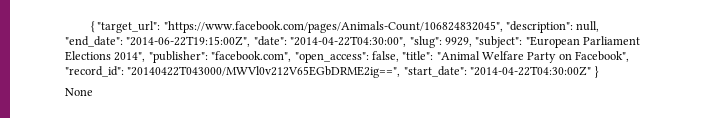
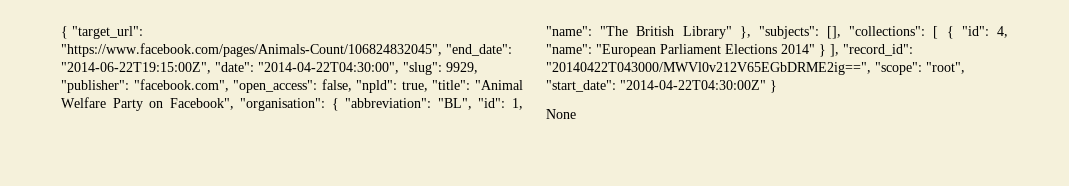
[505,21,600,33] "description": null, -> (442, 50) none
[475,36,640,48] [65,51,146,62] "subject": "European Parliament Elections 2014", -> (478, 68) none
(399, 56) none -> [356,80,428,93] "npld": true,
[65,66,401,78] "record_id": "20140422T043000/MWVl0v212V65EGbDRME2ig==", -> [240,98,523,111] [546,26,1008,39] [546,44,913,57] [546,62,965,75] "organisation": { "abbreviation": "BL", "id": 1, "name": "The British Library" }, "subjects": [], "collections": [ { "id": 4, "name": "European Parliament Elections 2014" } ], "record_id": "20140422T043000/MWVl0v212V65EGbDRME2ig==", "scope": "root",

